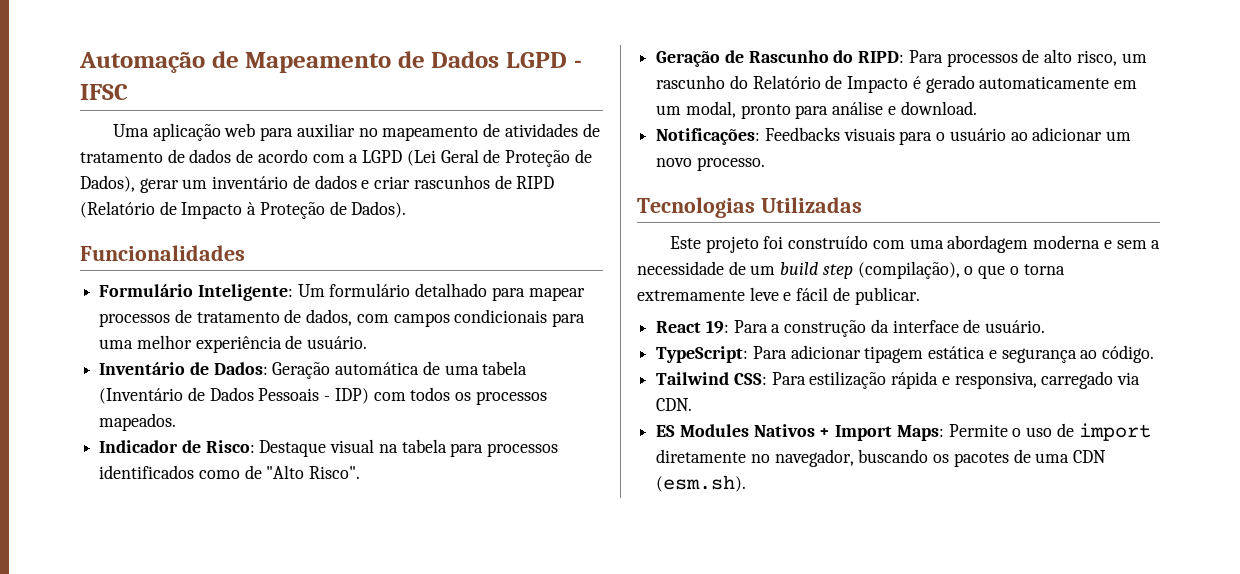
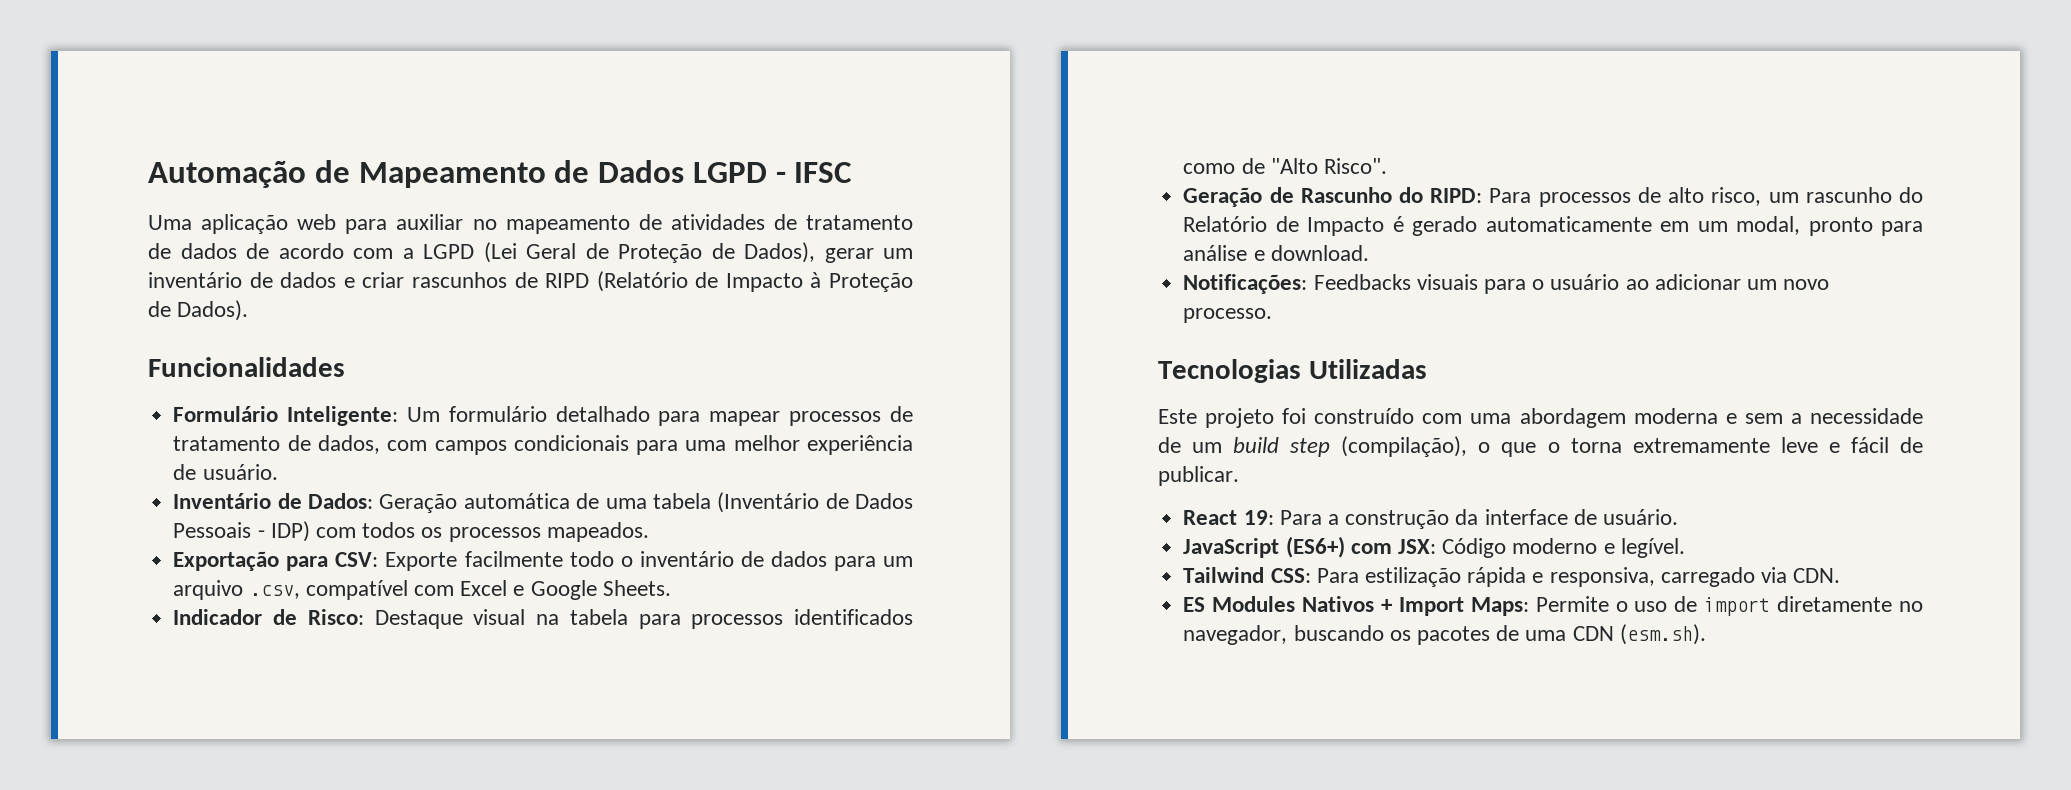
(177, 422) none -> [173,551,914,571] [173,580,671,600] // Exportação para CSV: Exporte facilmente todo o inventário de dados para um arquivo .csv, compatível com Excel e Google Sheets.
[656,345,1155,363] TypeScript: Para adicionar tipagem estática e segurança ao código. -> [1183,536,1685,558] JavaScript (ES6+) com JSX: Código moderno e legível.

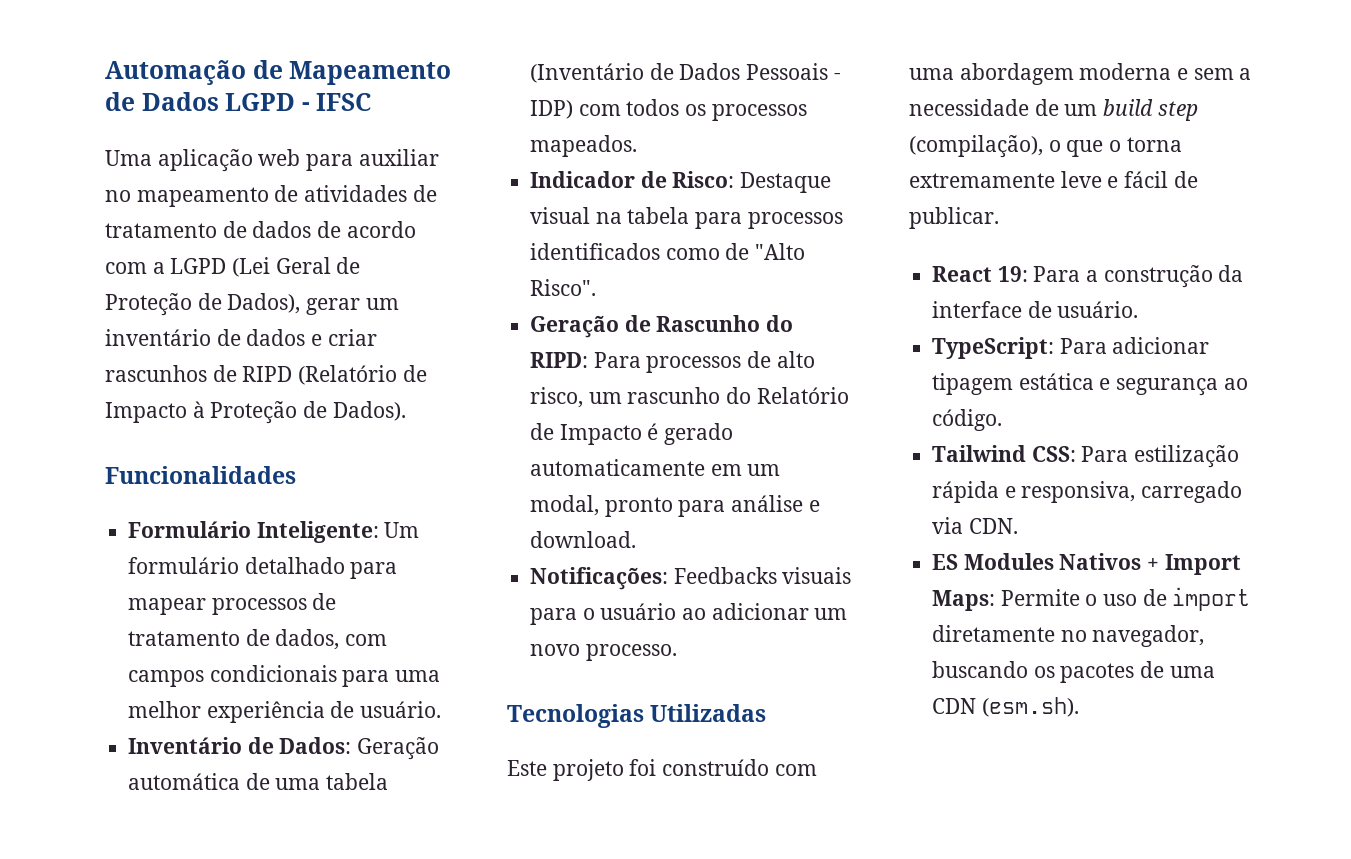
[173,551,914,571] [173,580,671,600] // Exportação para CSV: Exporte facilmente todo o inventário de dados para um arquivo .csv, compatível com Excel e Google Sheets. -> (638, 146) none
[1183,536,1685,558] JavaScript (ES6+) com JSX: Código moderno e legível. -> [932,337,1210,359] [932,373,1248,396] [932,409,1003,431] TypeScript: Para adicionar tipagem estática e segurança ao código.

